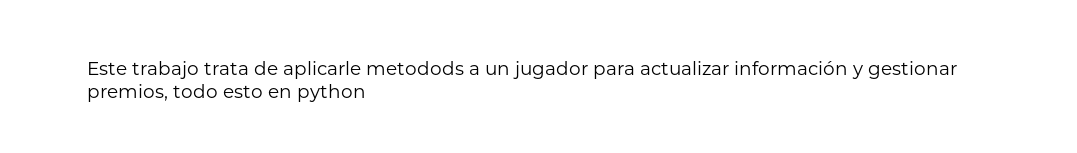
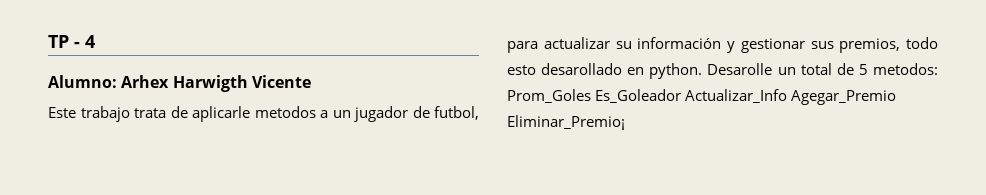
(87, 68) none -> [48,35,95,48] [48,75,311,92] TP - 4 // Alumno: Arhex Harwigth Vicente //
[366,61,464,75] metodods -> [254,106,316,118] metodos
(588, 70) none -> [412,106,479,120] de futbol,
(729, 68) none -> [615,41,632,49] su
(957, 70) none -> [810,41,834,49] sus
[268,84,366,102] en python -> [541,63,938,79] [507,89,897,105] [507,115,625,130] desarollado en python. Desarolle un total de 5 metodos: Prom_Goles Es_Goleador Actualizar_Info Agegar_Premio Eliminar_Premio¡

